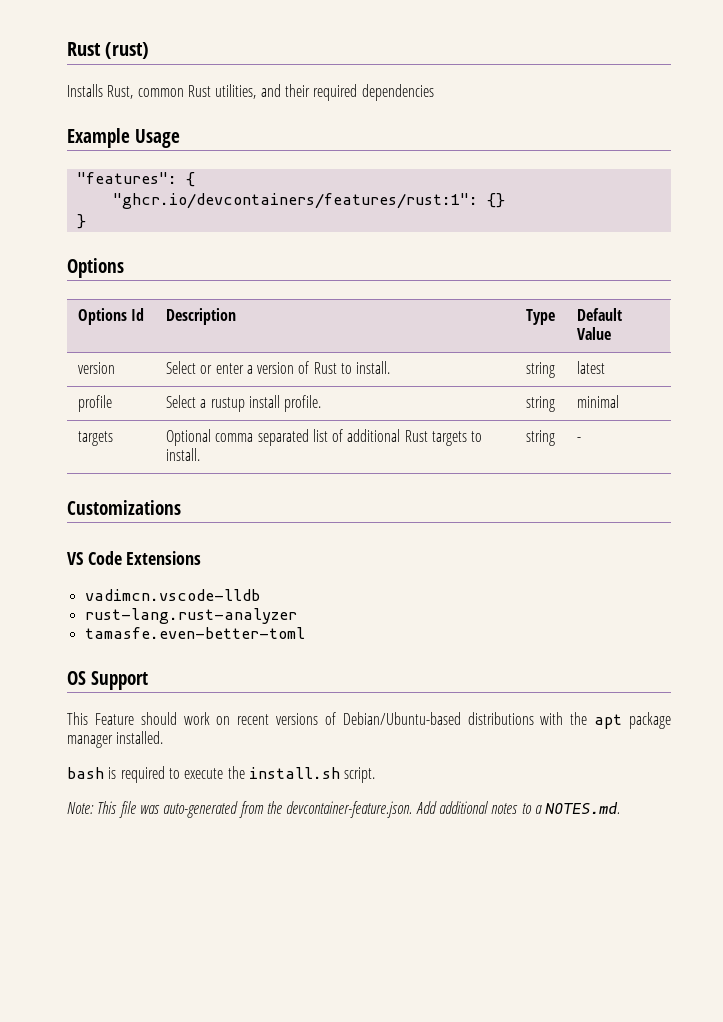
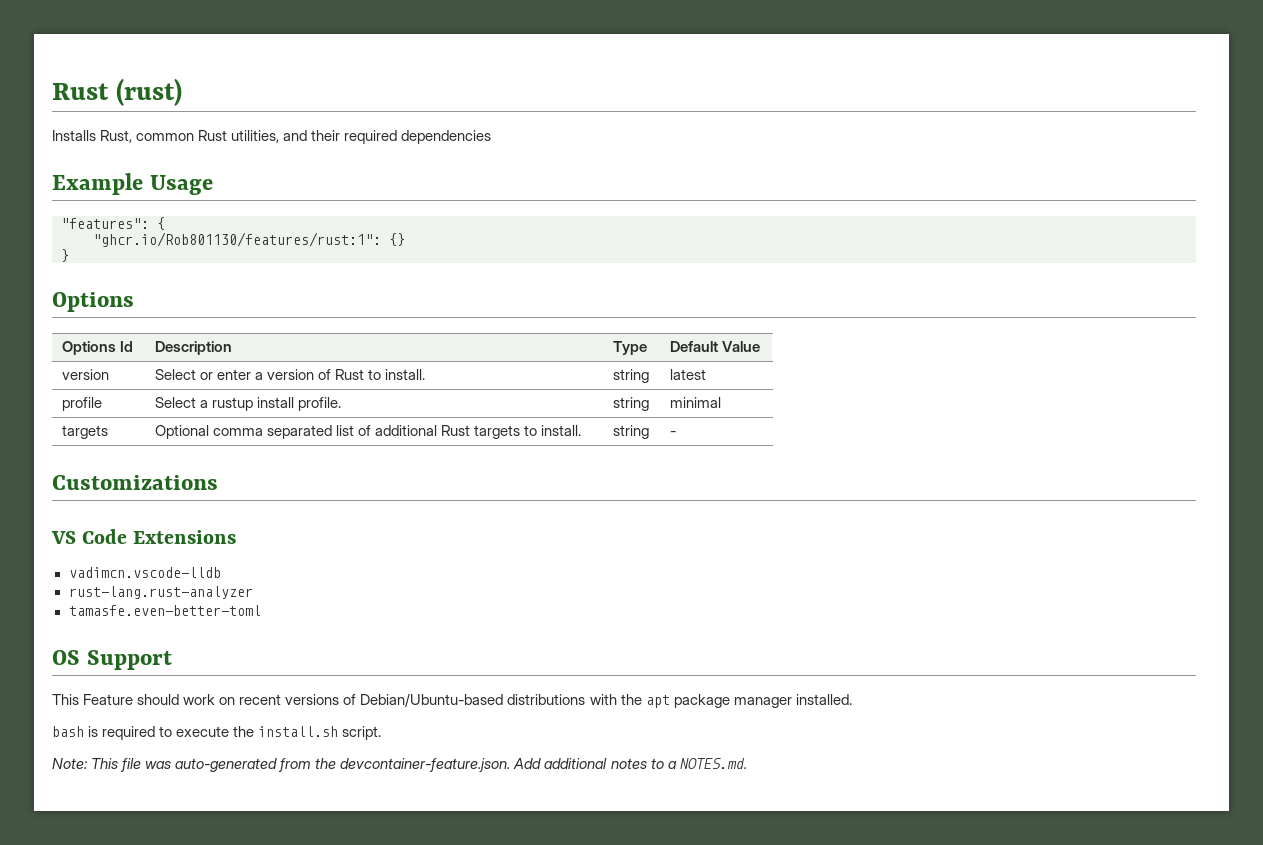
[112,193,478,209] "ghcr.io/devcontainers/features/rust:1": -> [93,232,381,247] "ghcr.io/Rob801130/features/rust:1":

